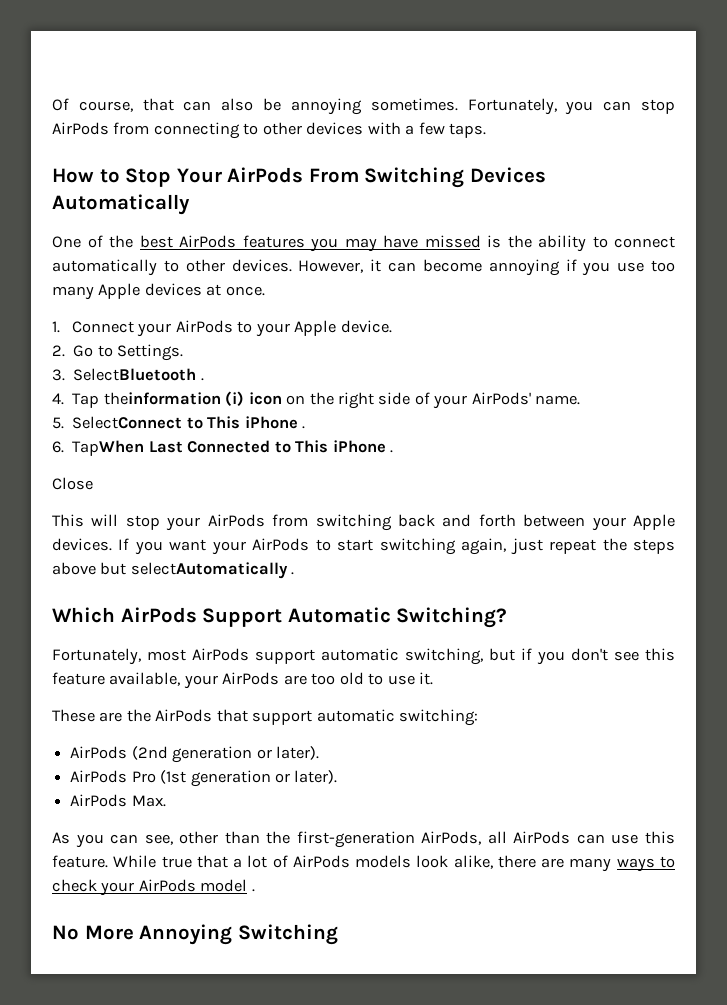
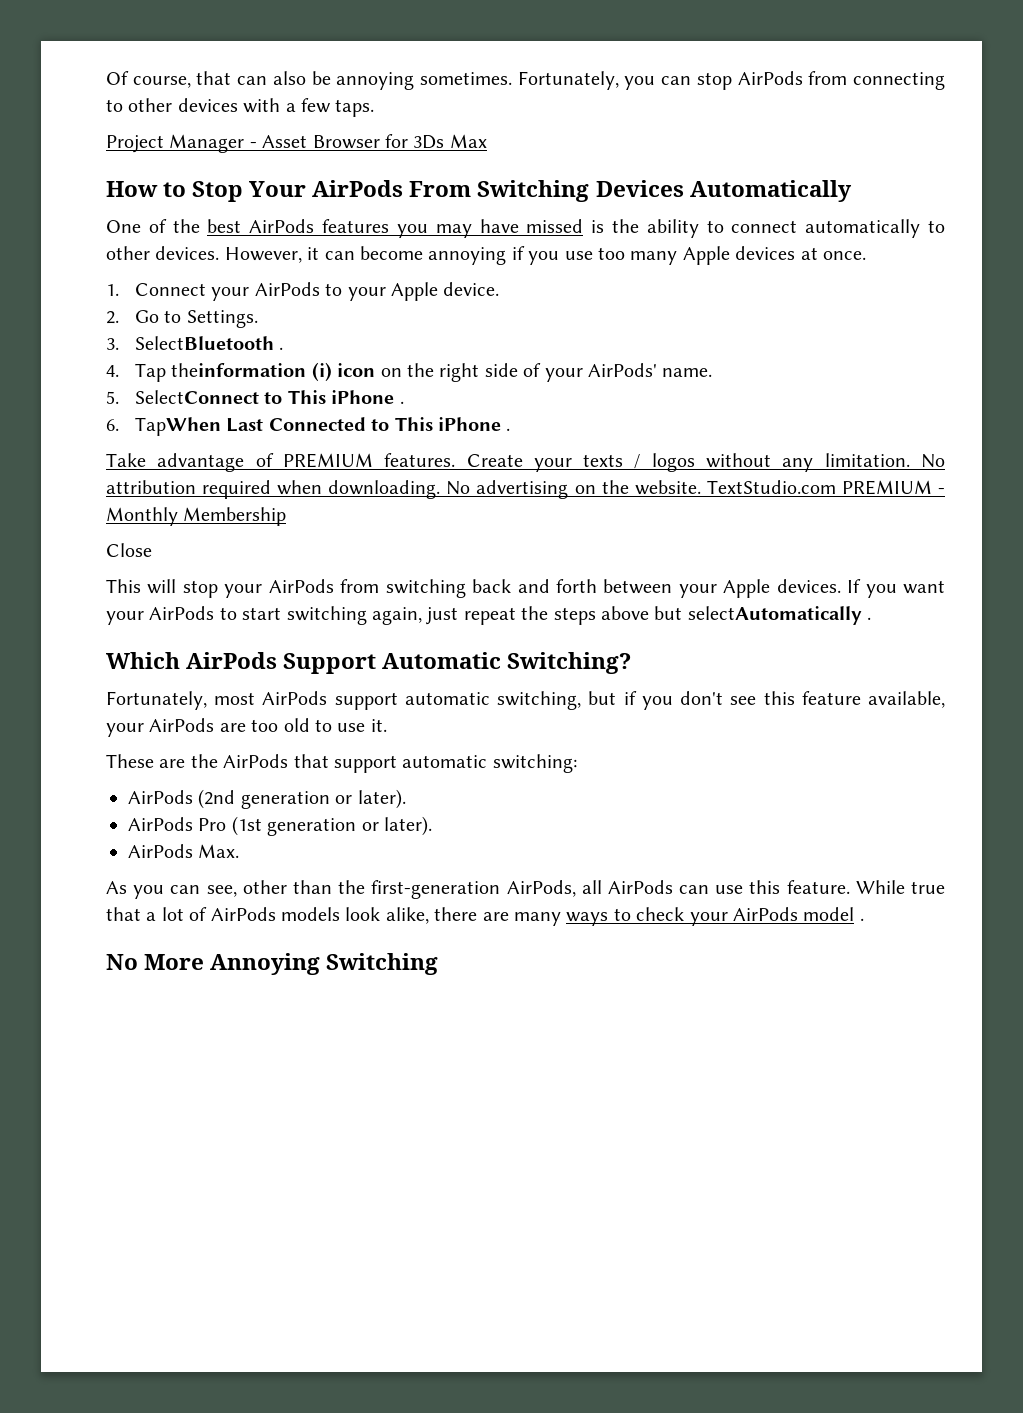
(487, 130) none -> [106,134,487,153] // Project Manager - Asset Browser for 3Ds Max
(393, 451) none -> [106,453,945,472] [106,480,946,499] [106,507,287,526] // Take advantage of PREMIUM features. Create your texts / logos without any limitation. No attribution required when downloading. No advertising on the website. TextStudio.com PREMIUM - Monthly Membership

